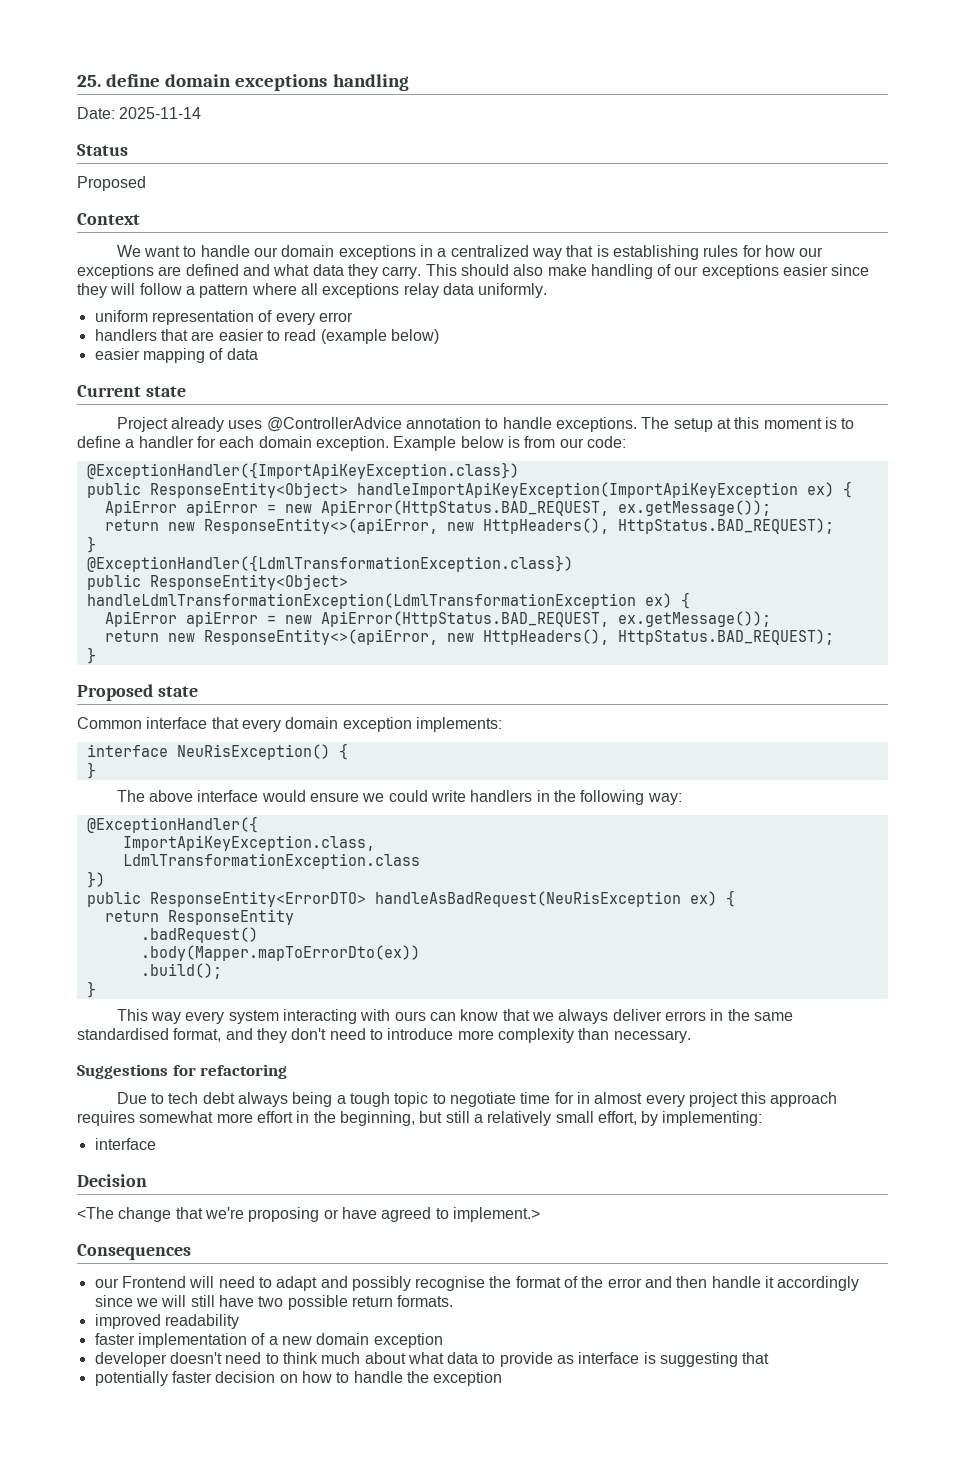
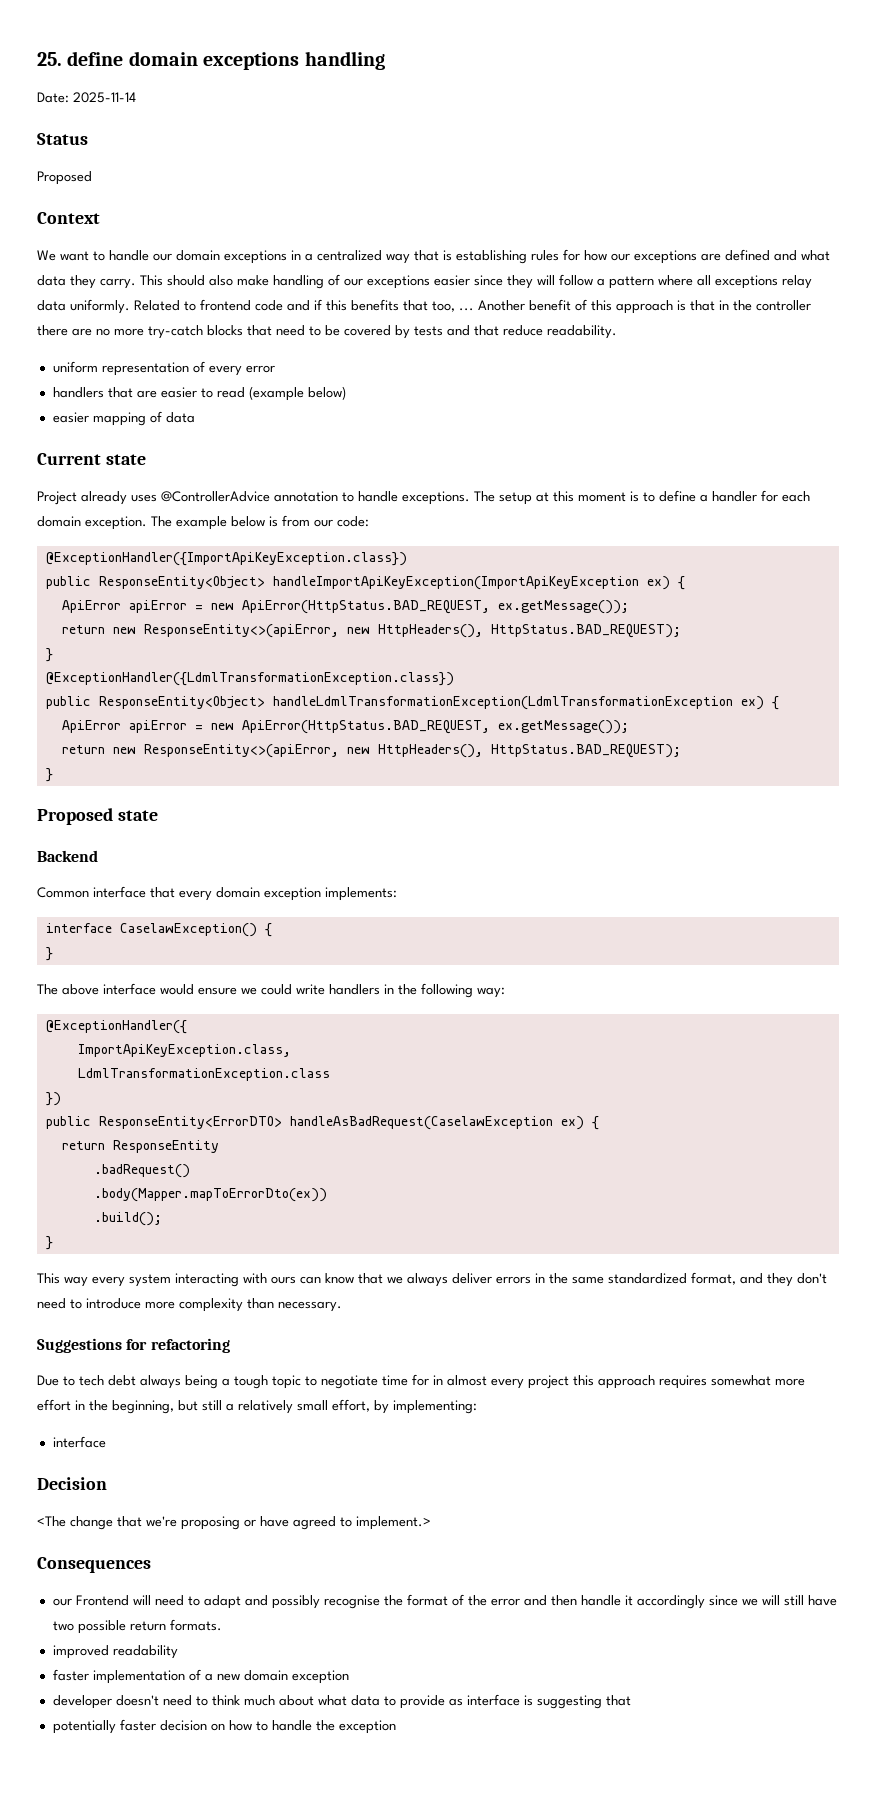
(548, 290) none -> [134,299,811,314] [37,325,617,339] Related to frontend code and if this benefits that too, ... Another benefit of this approach is that in the controller there are no more try-catch blocks that need to be covered by tests and that reduce readability.
[393,436,457,451] Example -> [151,516,227,530] The example
(198, 691) none -> [37,850,98,862] // Backend
[176,744,330,760] NeuRisException() -> [119,923,257,937] CaselawException()
[374,891,681,907] handleAsBadRequest(NeuRisException -> [289,1116,553,1130] handleAsBadRequest(CaselawException
[77,1028,169,1040] standardised -> [608,1273,687,1284] standardized

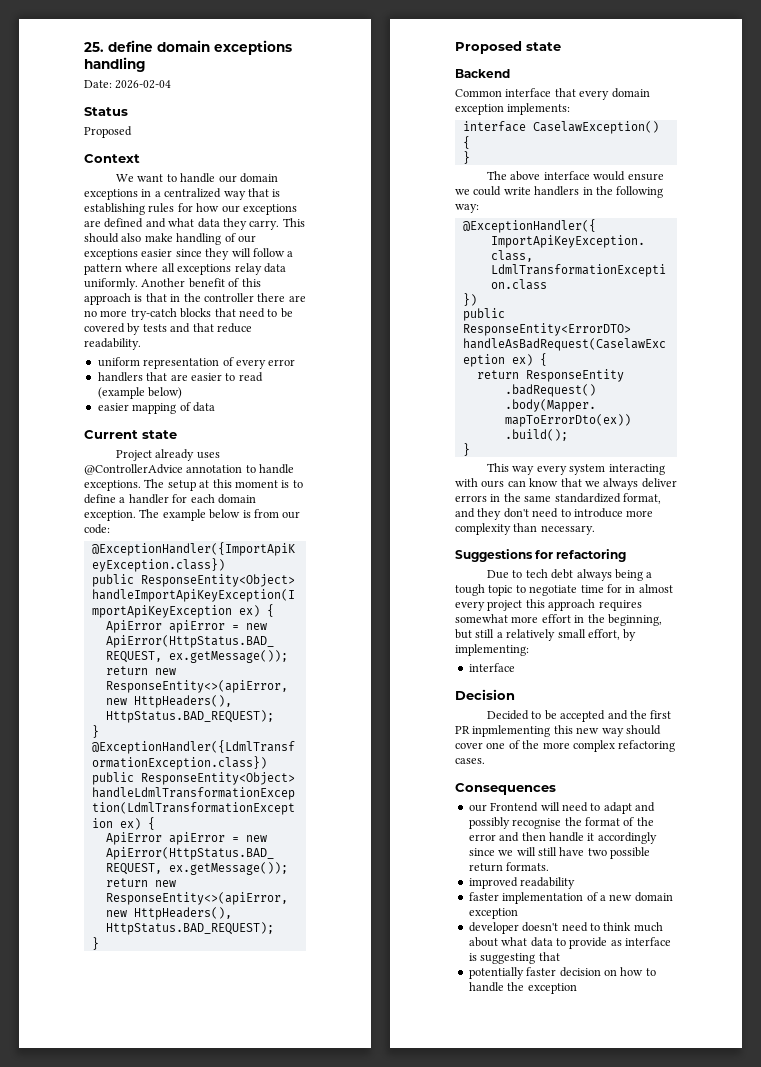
[73,92,136,103] 2025-11-14 -> [115,80,172,89] 2026-02-04
[134,299,474,312] Related to frontend code and if this benefits that too, ... -> (138, 284) none
[37,1516,431,1530] <The change that we're proposing or have agreed to implement.> -> [487,710,672,722] [455,725,661,737] [455,740,676,752] [455,758,485,764] Decided to be accepted and the first PR inpmlementing this new way should cover one of the more complex refactoring cases.

